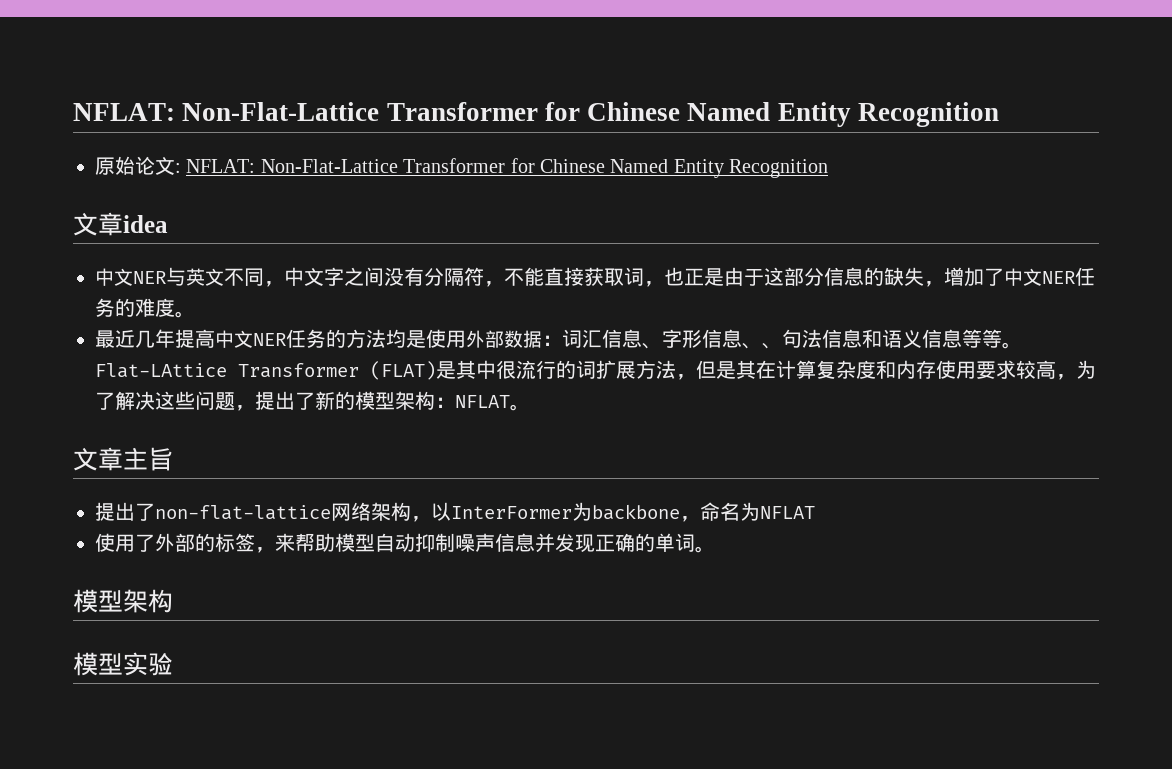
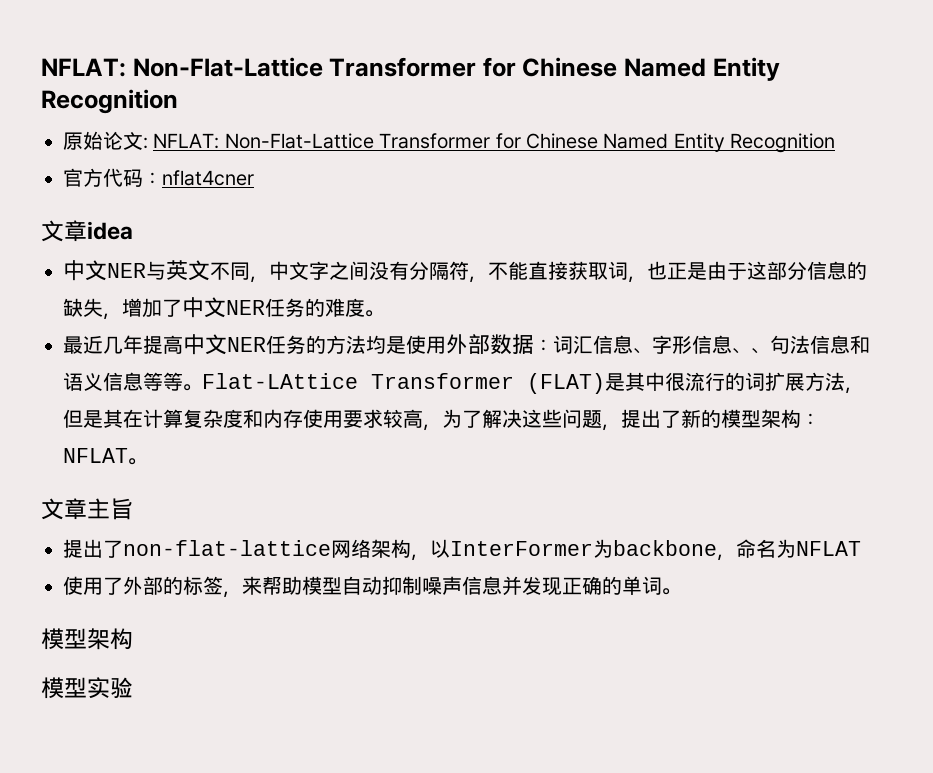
(829, 168) none -> [63,168,254,187] // 官方代码：nflat4cner

